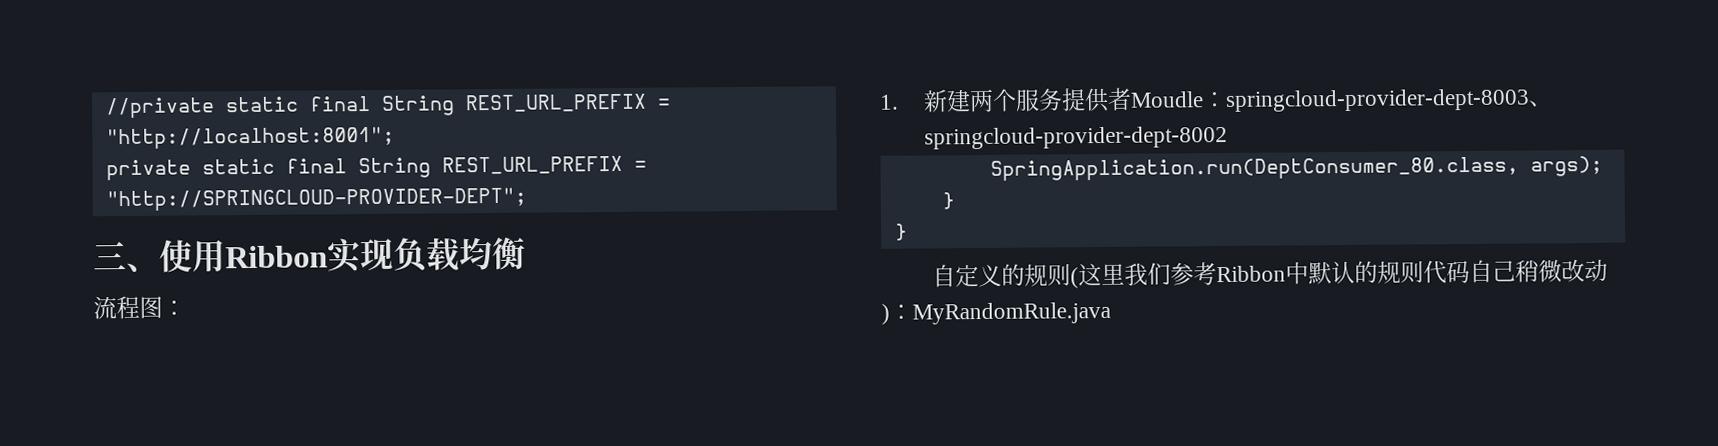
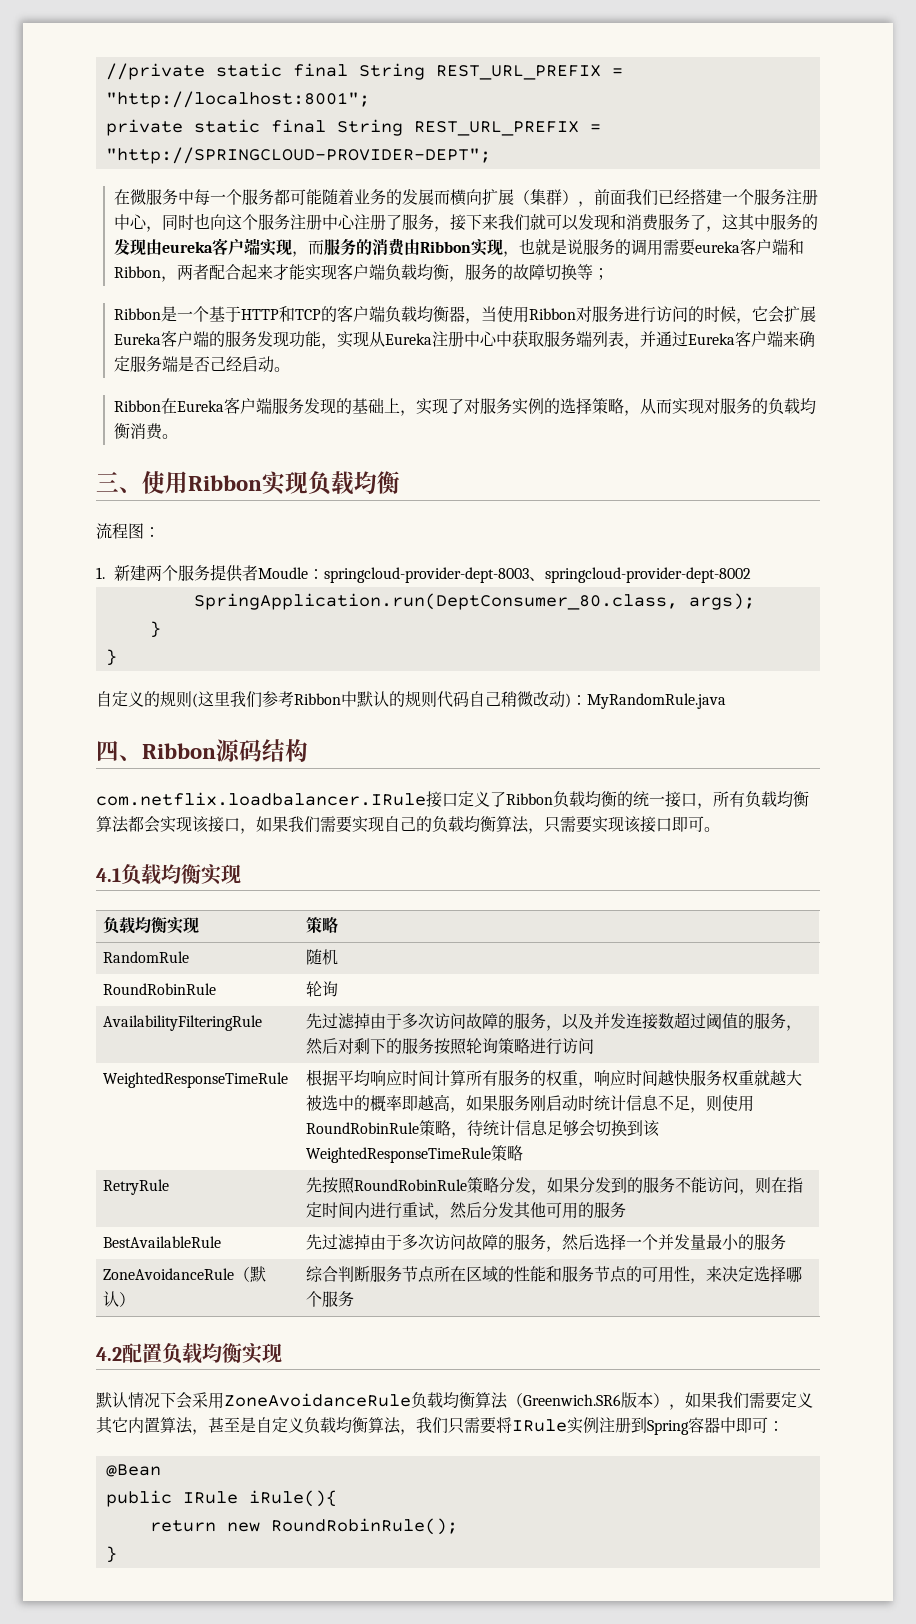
(527, 199) none -> [113,189,818,207] [113,213,818,232] [113,238,804,257] [113,263,609,282] [113,305,816,324] [113,330,815,349] [113,356,290,373] [113,397,816,416] [113,423,178,440] // 在微服务中每一个服务都可能随着业务的发展而横向扩展（集群），前面我们已经搭建一个服务注册中心，同时也向这个服务注册中心注册了服务，接下来我们就可以发现和消费服务了，这其中服务的发现由eureka客户端实现，而服务的消费由Ribbon实现，也就是说服务的调用需要eureka客户端和Ribbon，两者配合起来才能实现客户端负载均衡，服务的故障切换等； // Ribbon是一个基于HTTP和TCP的客户端负载均衡器，当使用Ribbon对服务进行访问的时候，它会扩展Eureka客户端的服务发现功能，实现从Eureka注册中心中获取服务端列表，并通过Eureka客户端来确定服务端是否己经启动。 // Ribbon在Eureka客户端服务发现的基础上，实现了对服务实例的选择策略，从而实现对服务的负载均衡消费。
(1111, 313) none -> [96,739,308,762] [96,791,809,809] [96,816,720,834] [96,864,241,885] [102,916,199,934] [305,916,338,933] [102,951,189,963] [305,949,338,965] [102,983,216,995] [305,981,338,997] [102,1015,262,1031] [305,1012,802,1031] [305,1038,594,1055] [102,1072,288,1088] [305,1069,802,1088] [305,1094,754,1113] [305,1120,660,1138] [305,1145,523,1163] [102,1179,169,1195] [305,1177,803,1195] [305,1202,626,1220] [102,1236,221,1248] [305,1234,786,1252] [102,1266,266,1282] [102,1291,135,1307] [305,1266,802,1284] [305,1291,354,1307] [96,1343,282,1364] [96,1392,813,1410] [96,1417,784,1435] [105,1464,161,1477] [105,1490,337,1507] [149,1518,458,1535] [105,1546,117,1563] // 四、Ribbon源码结构 // com.netflix.loadbalancer.IRule接口定义了Ribbon负载均衡的统一接口，所有负载均衡算法都会实现该接口，如果我们需要实现自己的负载均衡算法，只需要实现该接口即可。 // 4.1负载均衡实现 // 负载均衡实现 | 策略 // RandomRule | 随机 // RoundRobinRule | 轮询 // AvailabilityFilteringRule | 先过滤掉由于多次访问故障的服务，以及并发连接数超过阈值的服务，然后对剩下的服务按照轮询策略进行访问 // WeightedResponseTimeRule | 根据平均响应时间计算所有服务的权重，响应时间越快服务权重就越大被选中的概率即越高，如果服务刚启动时统计信息不足，则使用RoundRobinRule策略，待统计信息足够会切换到该WeightedResponseTimeRule策略 // RetryRule | 先按照RoundRobinRule策略分发，如果分发到的服务不能访问，则在指定时间内进行重试，然后分发其他可用的服务 // BestAvailableRule | 先过滤掉由于多次访问故障的服务，然后选择一个并发量最小的服务 // ZoneAvoidanceRule（默认） | 综合判断服务节点所在区域的性能和服务节点的可用性，来决定选择哪个服务 // 4.2配置负载均衡实现 // 默认情况下会采用ZoneAvoidanceRule负载均衡算法（Greenwich.SR6版本），如果我们需要定义其它内置算法，甚至是自定义负载均衡算法，我们只需要将IRule实例注册到Spring容器中即可： // @Bean // public IRule iRule(){ // return new RoundRobinRule(); // }

